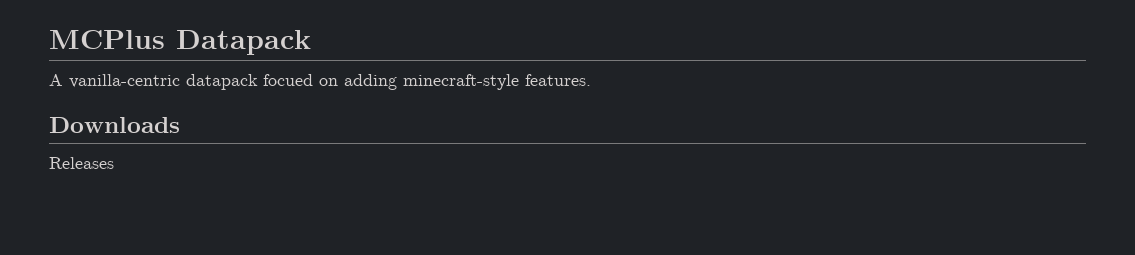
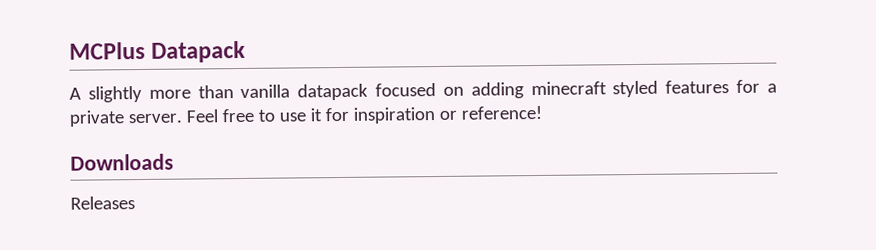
[69,74,591,90] vanilla-centric datapack focued on adding minecraft-style features. -> [87,79,777,103] [69,105,542,127] slightly more than vanilla datapack focused on adding minecraft styled features for a private server. Feel free to use it for inspiration or reference!

